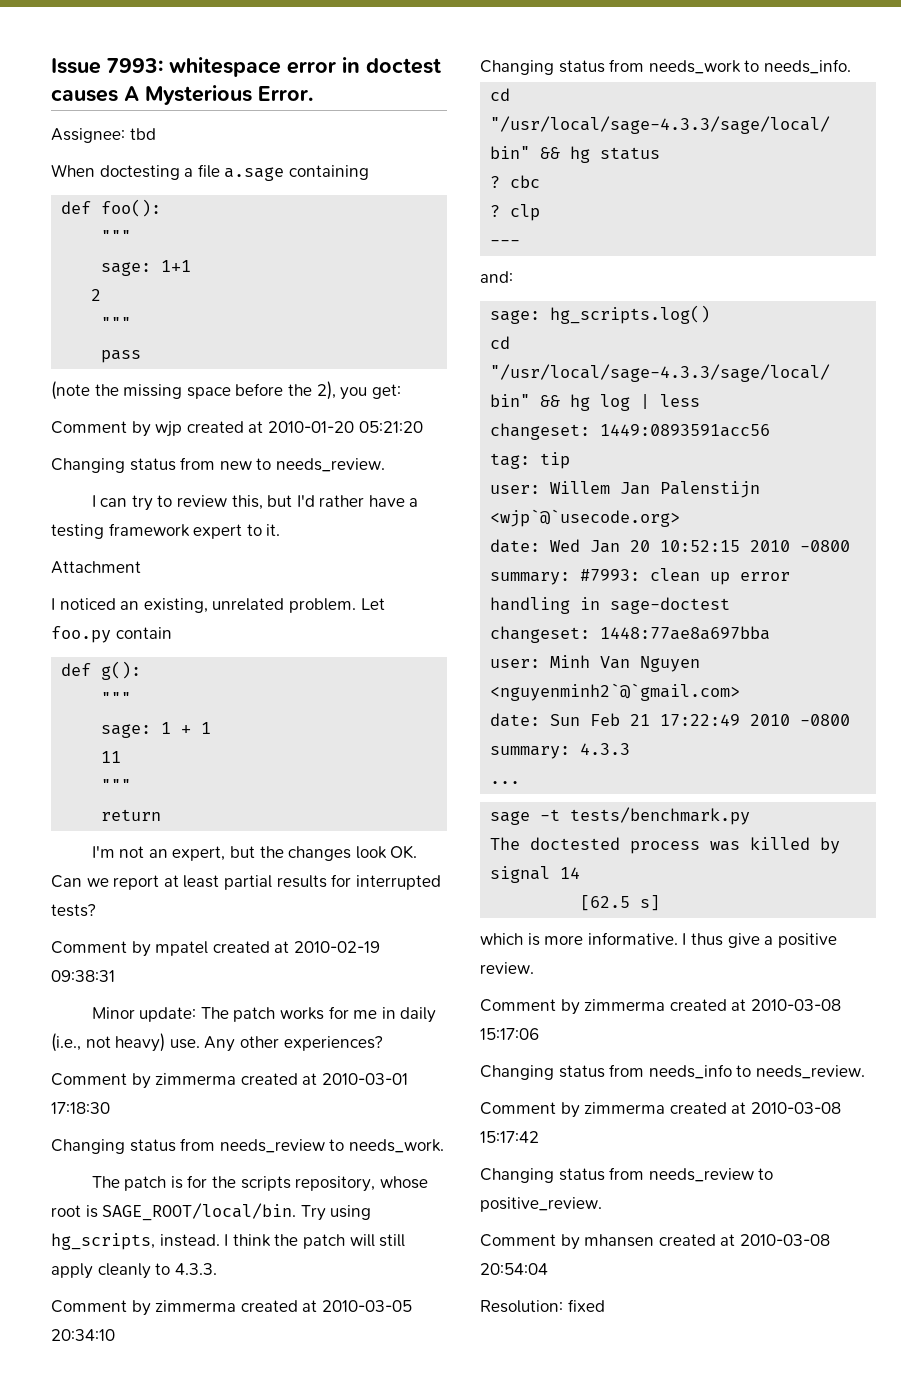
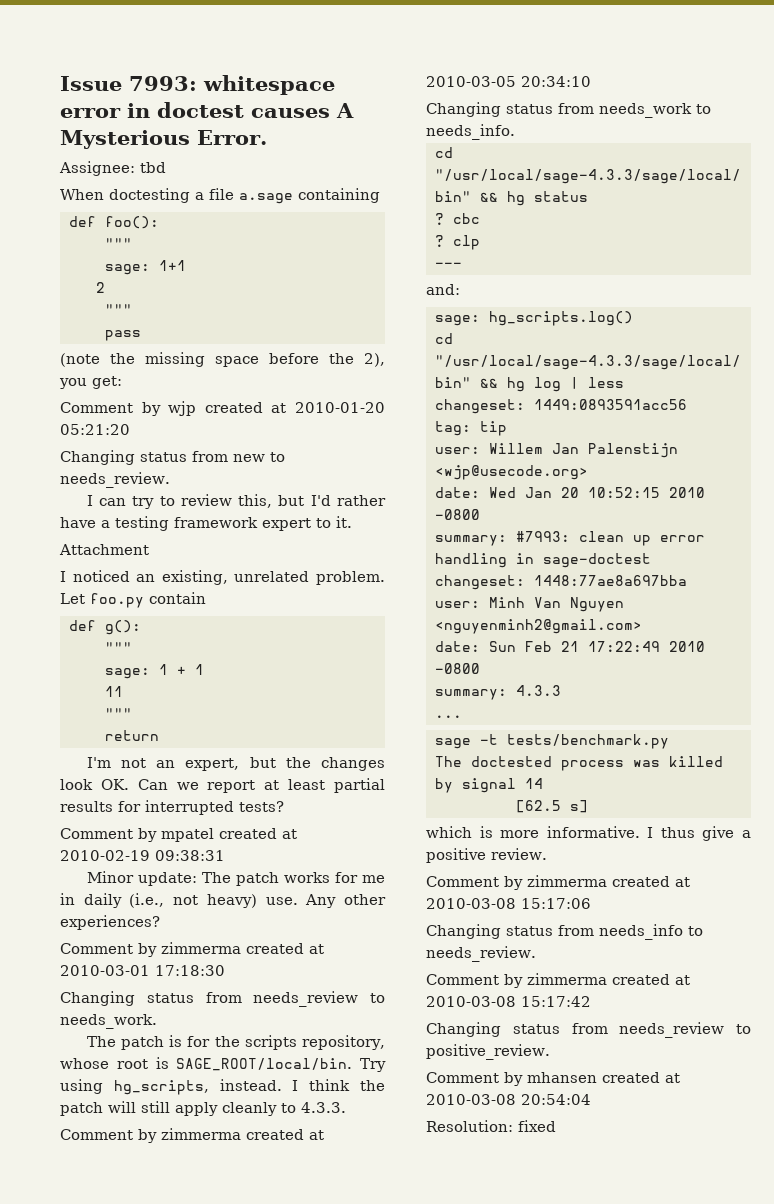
[490,509,681,527] <wjp`@`usecode.org> -> [434,465,588,480] <wjp@usecode.org>
[490,683,741,701] <nguyenminh2`@`gmail.com> -> [434,619,642,634] <nguyenminh2@gmail.com>

